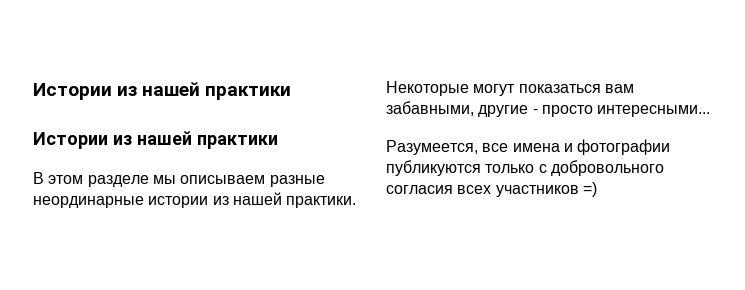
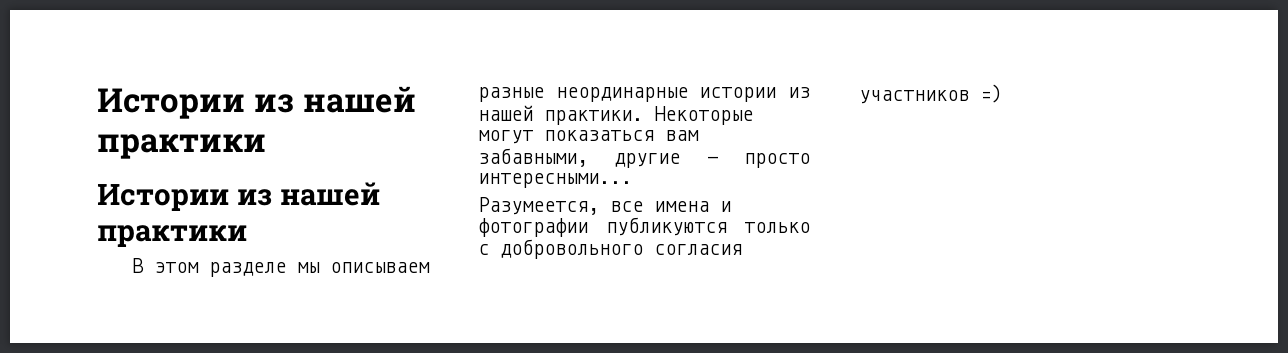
[457,185,492,194] всех -> (742, 249) none

